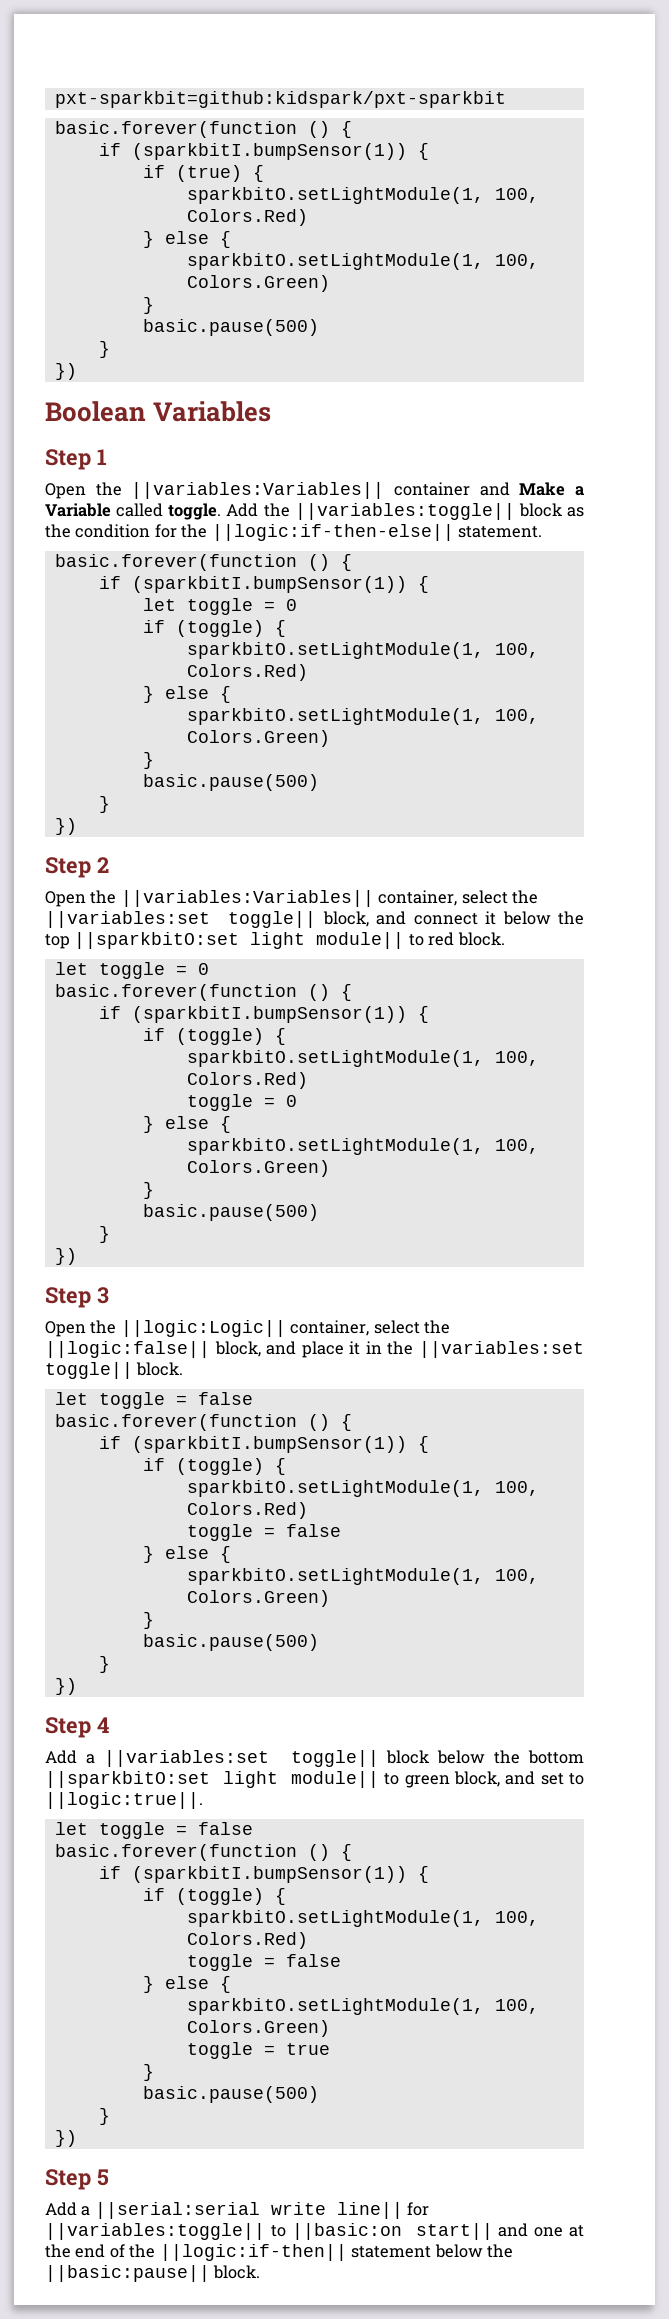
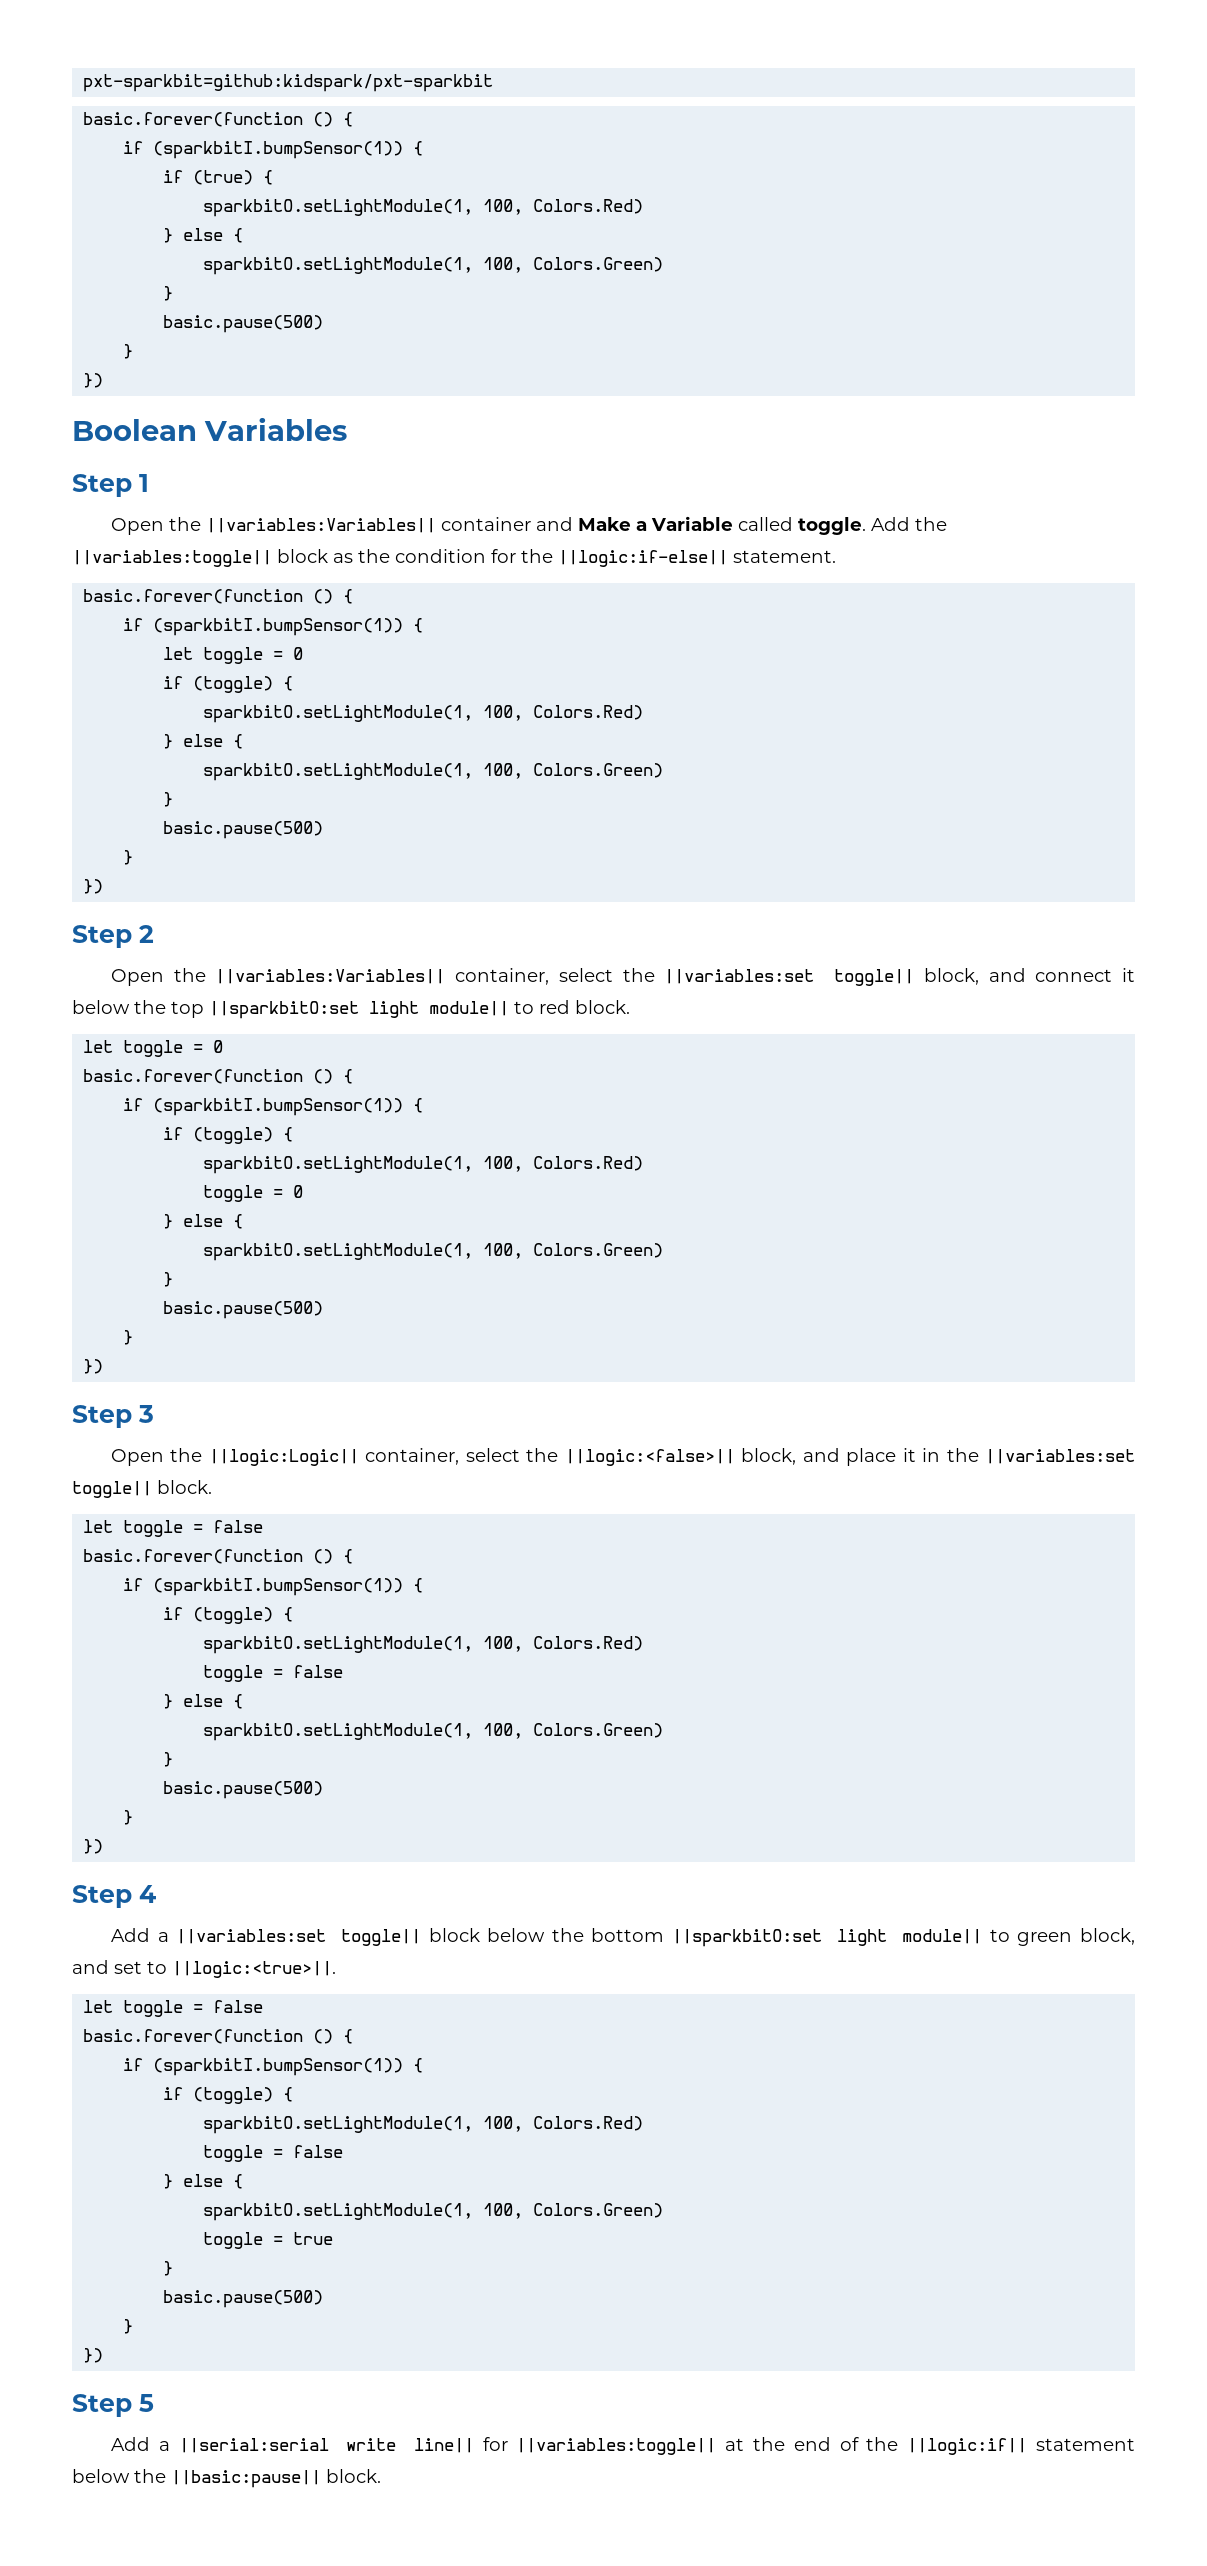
[211,524,454,541] ||logic:if-then-else|| -> [558,550,728,567] ||logic:if-else||
[45,1341,210,1358] ||logic:false|| -> [564,1449,735,1466] ||logic:<false>||
[45,1792,203,1809] ||logic:true||. -> [172,1961,336,1978] ||logic:<true>||.
[270,2223,564,2240] to ||basic:on start|| and one -> (717, 2446) none
[159,2244,347,2261] ||logic:if-then|| -> [907,2438,1028,2455] ||logic:if||

